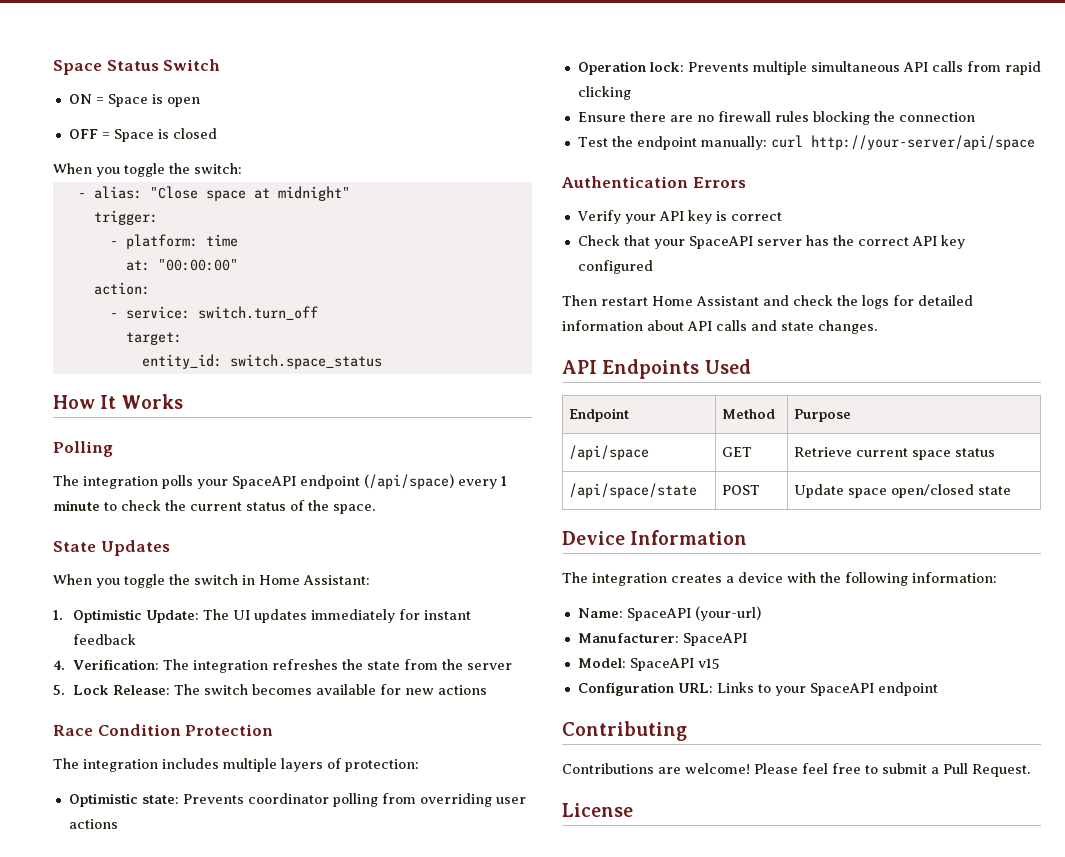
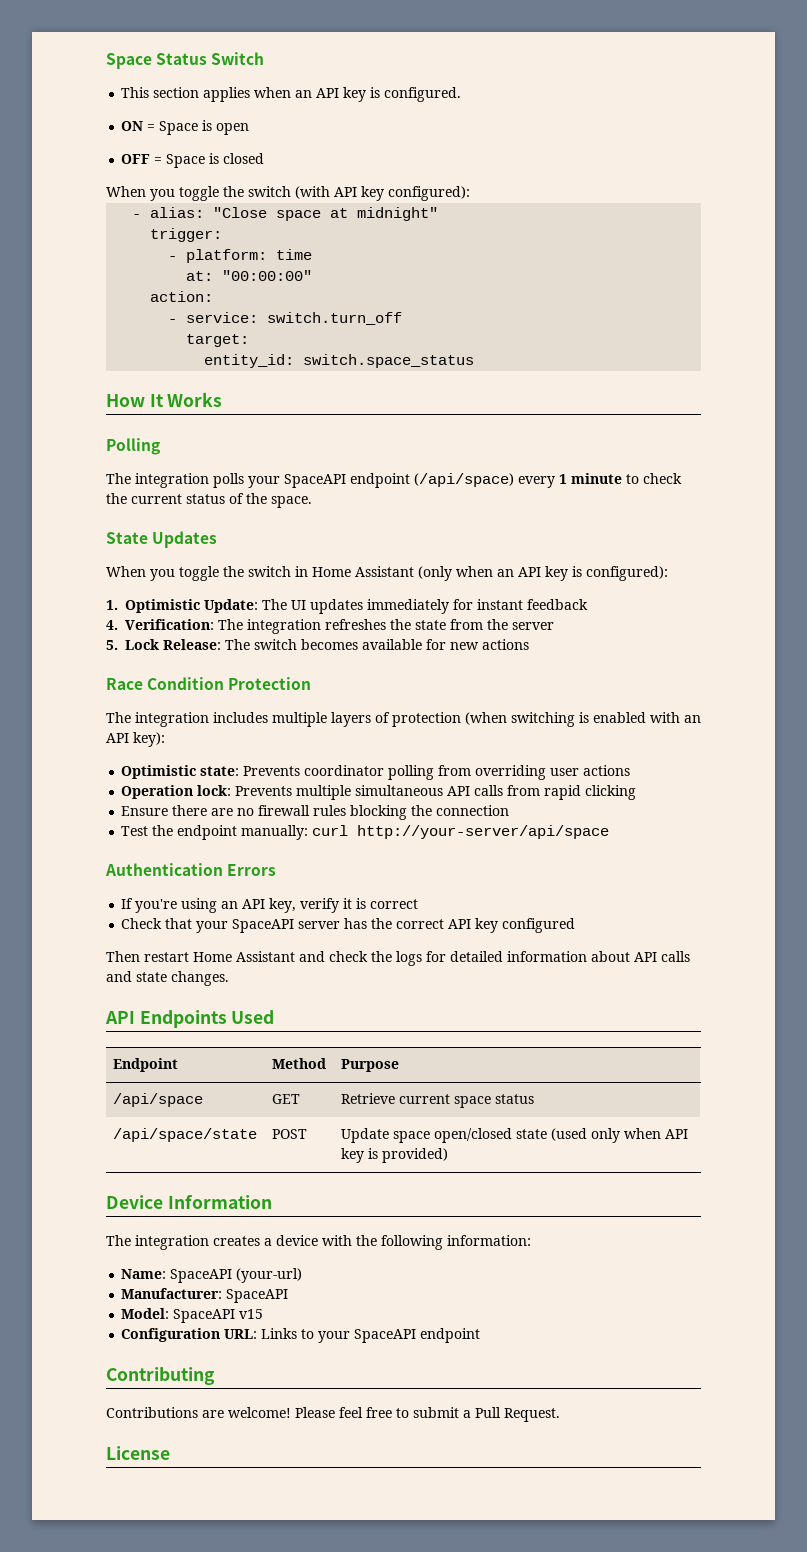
(221, 65) none -> [121,87,462,102] // This section applies when an API key is configured.
[194,163,242,174] switch: -> [248,186,470,201] switch (with API key configured):
[303,575,370,585] Assistant: -> [355,566,668,581] Assistant (only when an API key is configured):
[345,759,419,772] protection: -> [392,712,701,727] [106,732,165,747] protection (when switching is enabled with an API key):
[576,210,712,224] Verify your API key -> [121,898,353,913] If you're using an API key, verify it
(1011, 490) none -> [551,1128,689,1143] [341,1148,449,1163] (used only when API key is provided)

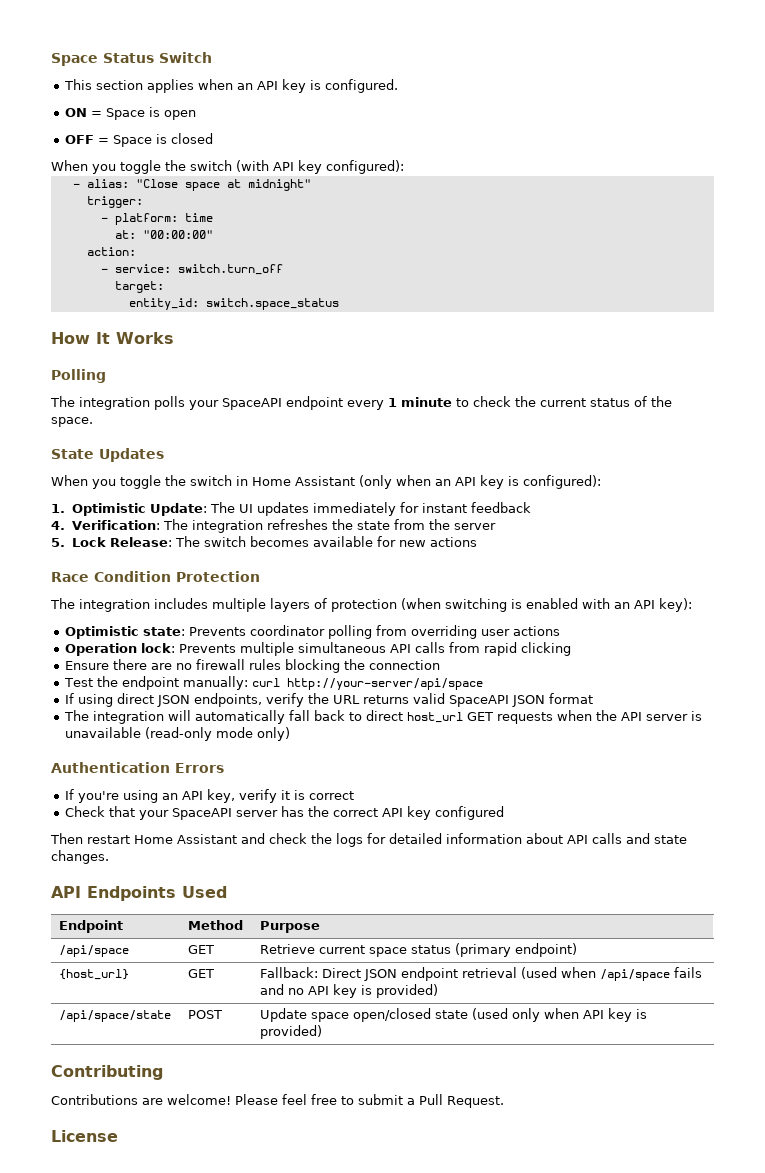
[414,473,514,487] (/api/space) -> (343, 403) none
(610, 832) none -> [64,693,593,707] [63,710,702,724] [64,727,290,741] // If using direct JSON endpoints, verify the URL returns valid SpaceAPI JSON format // The integration will automatically fall back to direct host_url GET requests when the API server is unavailable (read-only mode only)
(535, 1099) none -> [455,943,578,957] [59,969,130,980] [188,969,215,978] [260,967,703,981] [260,984,439,998] (primary endpoint) // {host_url} | GET | Fallback: Direct JSON endpoint retrieval (used when /api/space fails and no API key is provided)
[106,1194,272,1209] [106,1235,531,1250] [121,1268,303,1283] [121,1288,289,1303] [121,1308,264,1323] [121,1328,481,1343] // Device Information // The integration creates a device with the following information: // Name: SpaceAPI (your-url) // Manufacturer: SpaceAPI // Model: SpaceAPI v15 // Configuration URL: Links to your SpaceAPI endpoint -> (323, 1032) none

